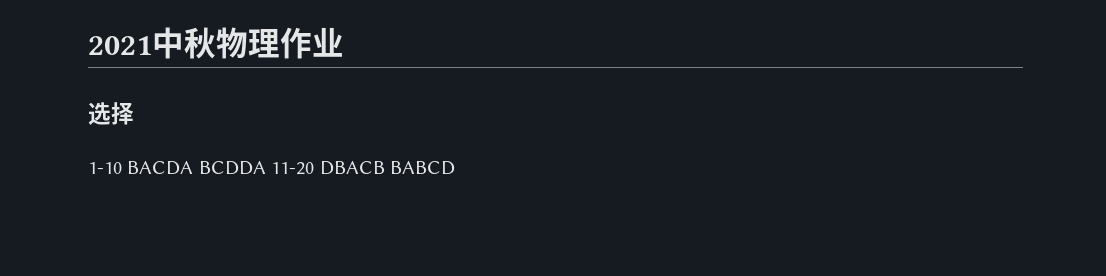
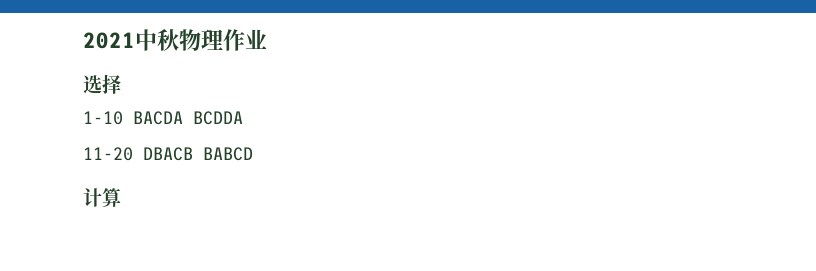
(266, 168) none -> (243, 118) //
(455, 168) none -> [83,188,121,207] // 计算

